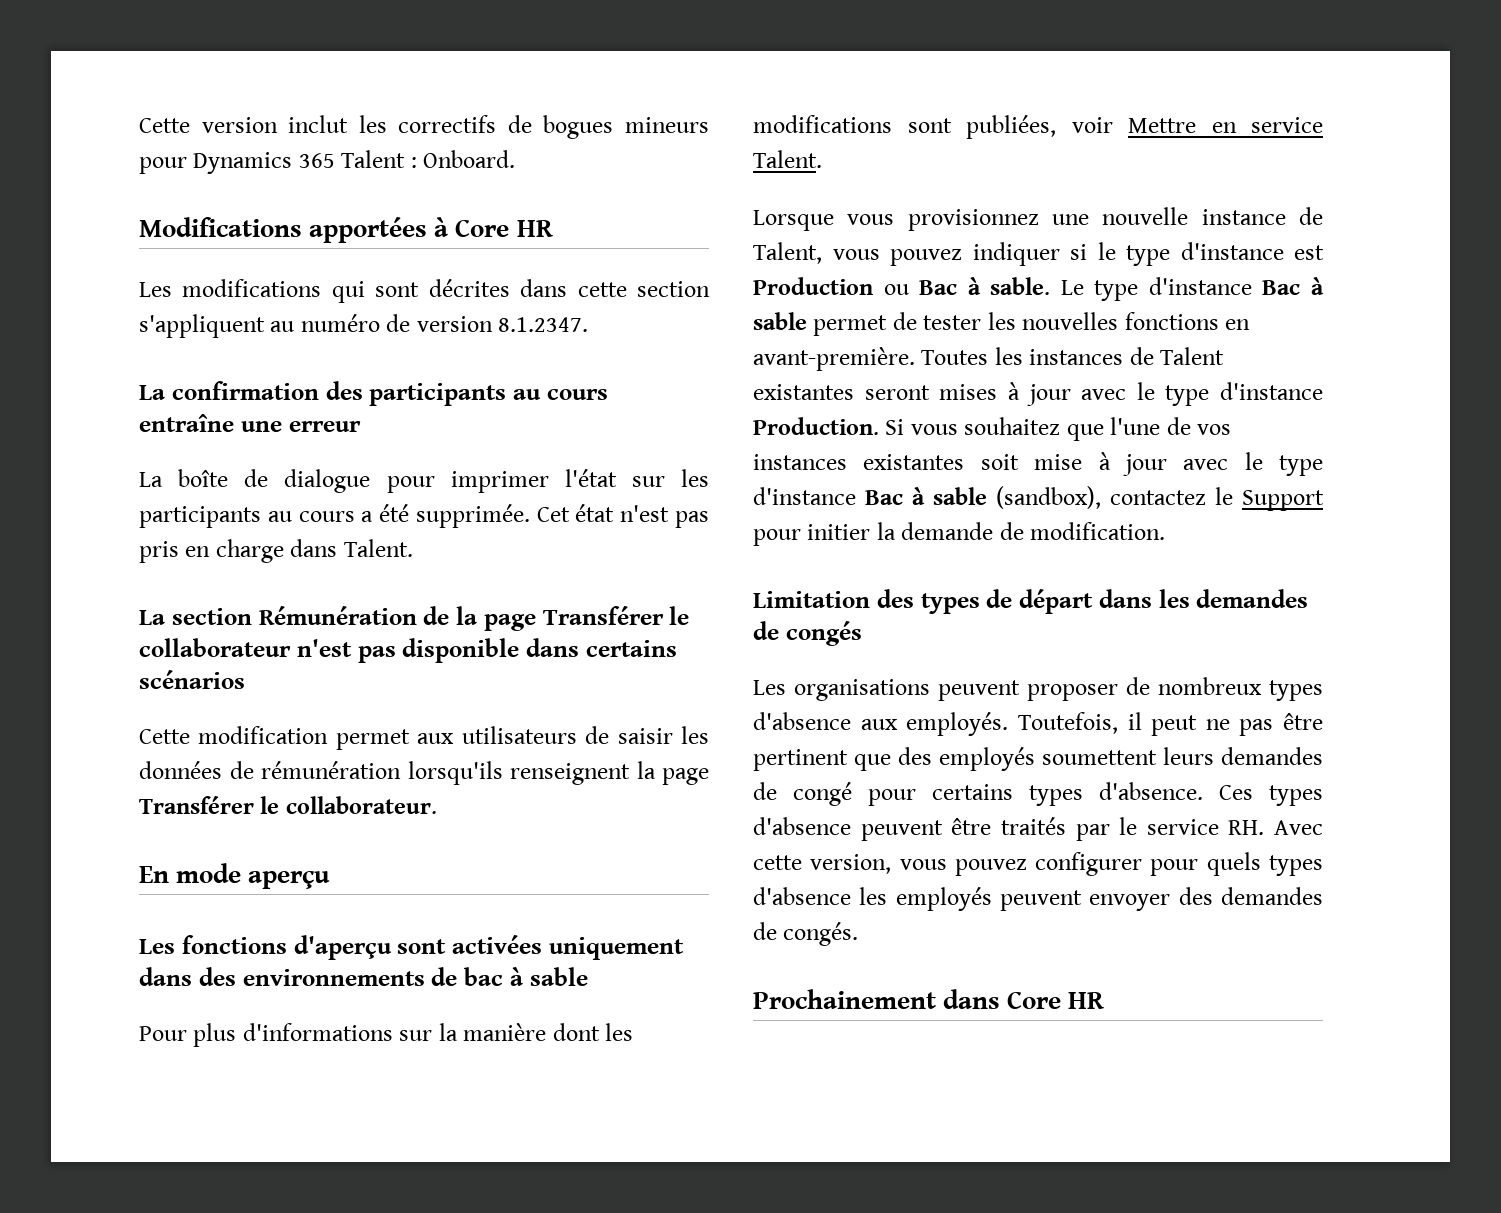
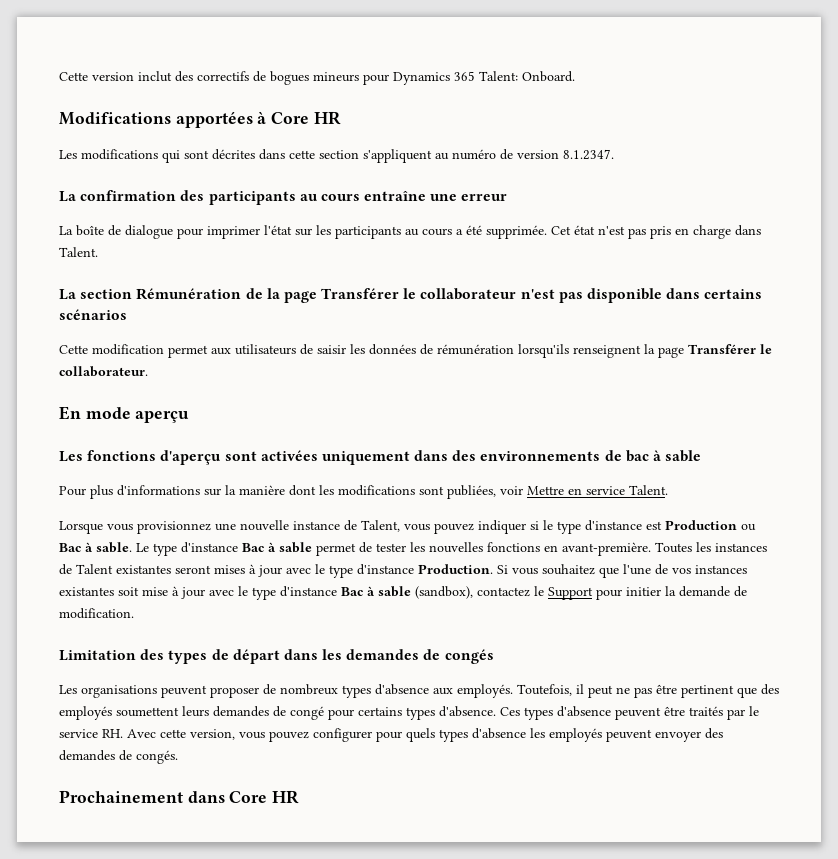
[358,115,387,133] les -> [175,71,193,82] des
[341,150,417,168] Talent : -> [479,71,518,81] Talent:

